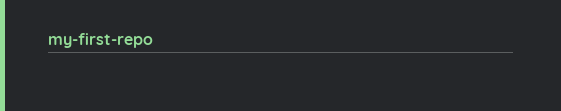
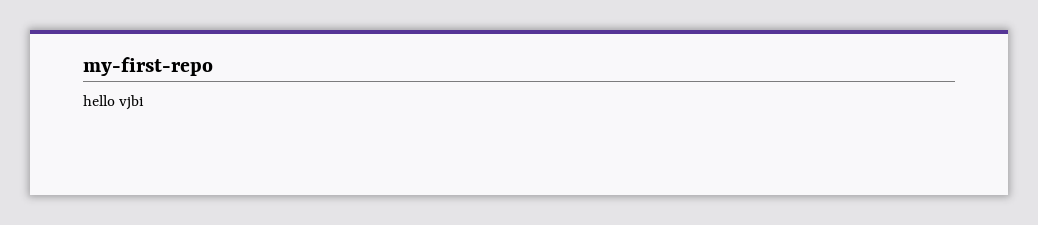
(153, 40) none -> [83,95,145,110] // hello vjbi

